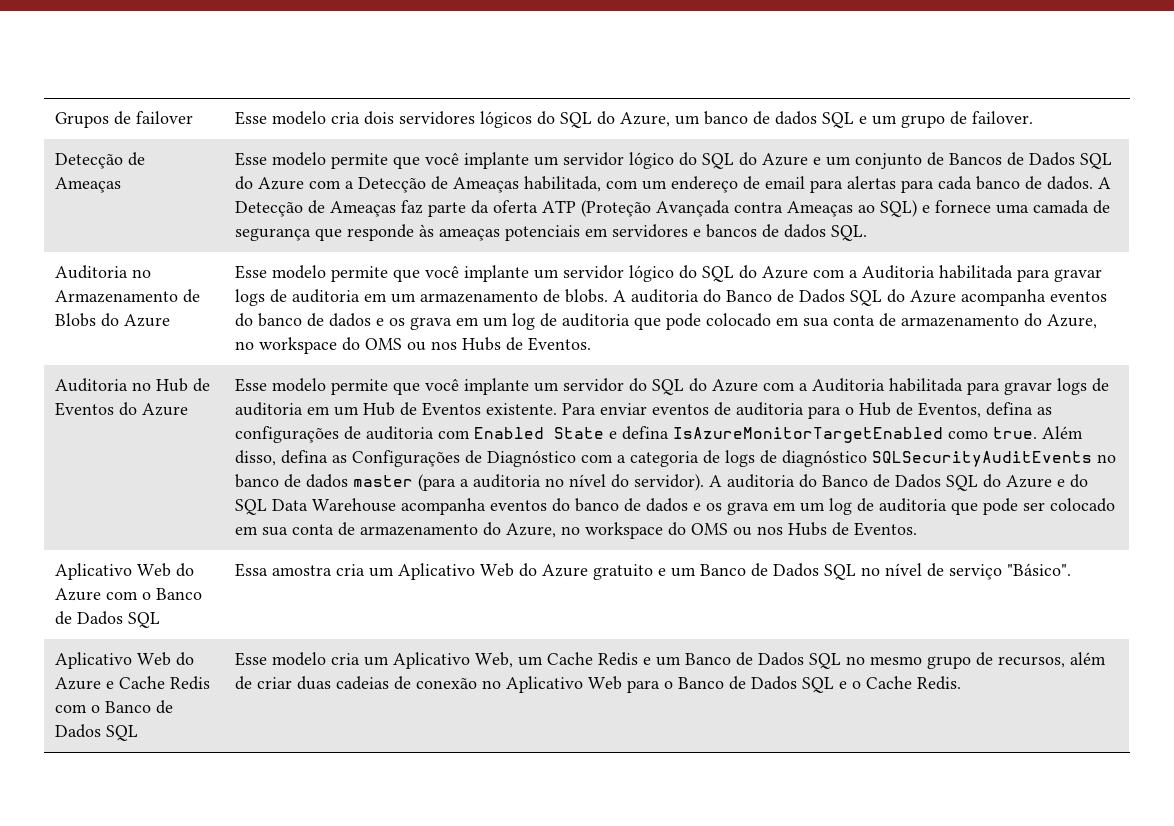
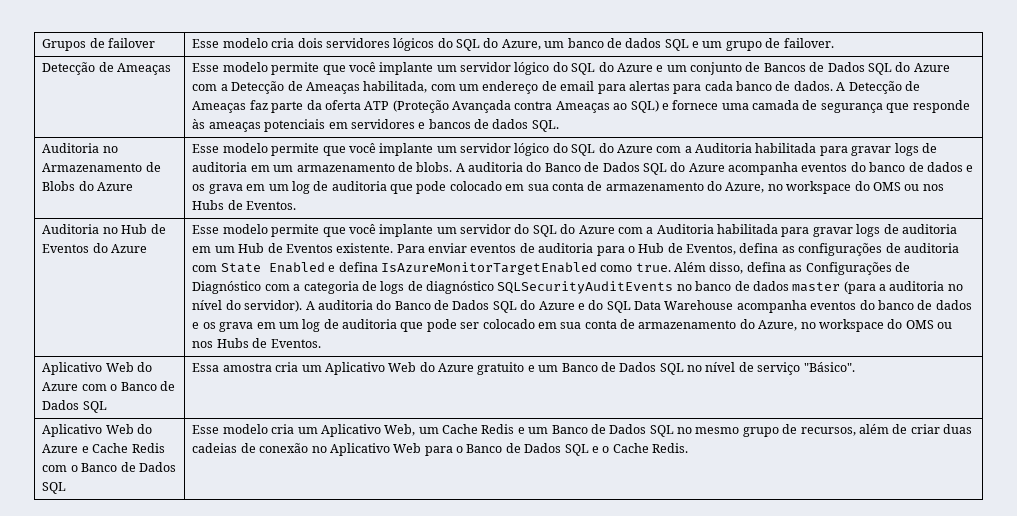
[473,427,604,439] Enabled State -> [220,262,325,273] State Enabled

